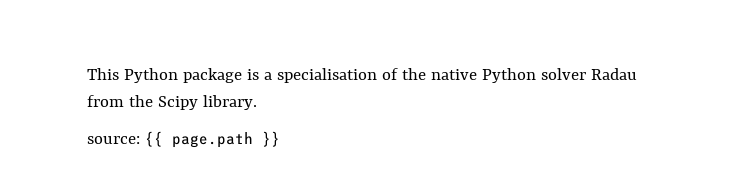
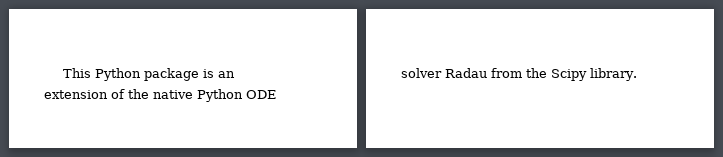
[263,68,377,83] a specialisation -> [217,71,235,78] [44,90,108,99] an extension
(536, 75) none -> [246,90,276,99] ODE
[87,131,280,148] // source: {{ page.path }} -> (637, 74) none

